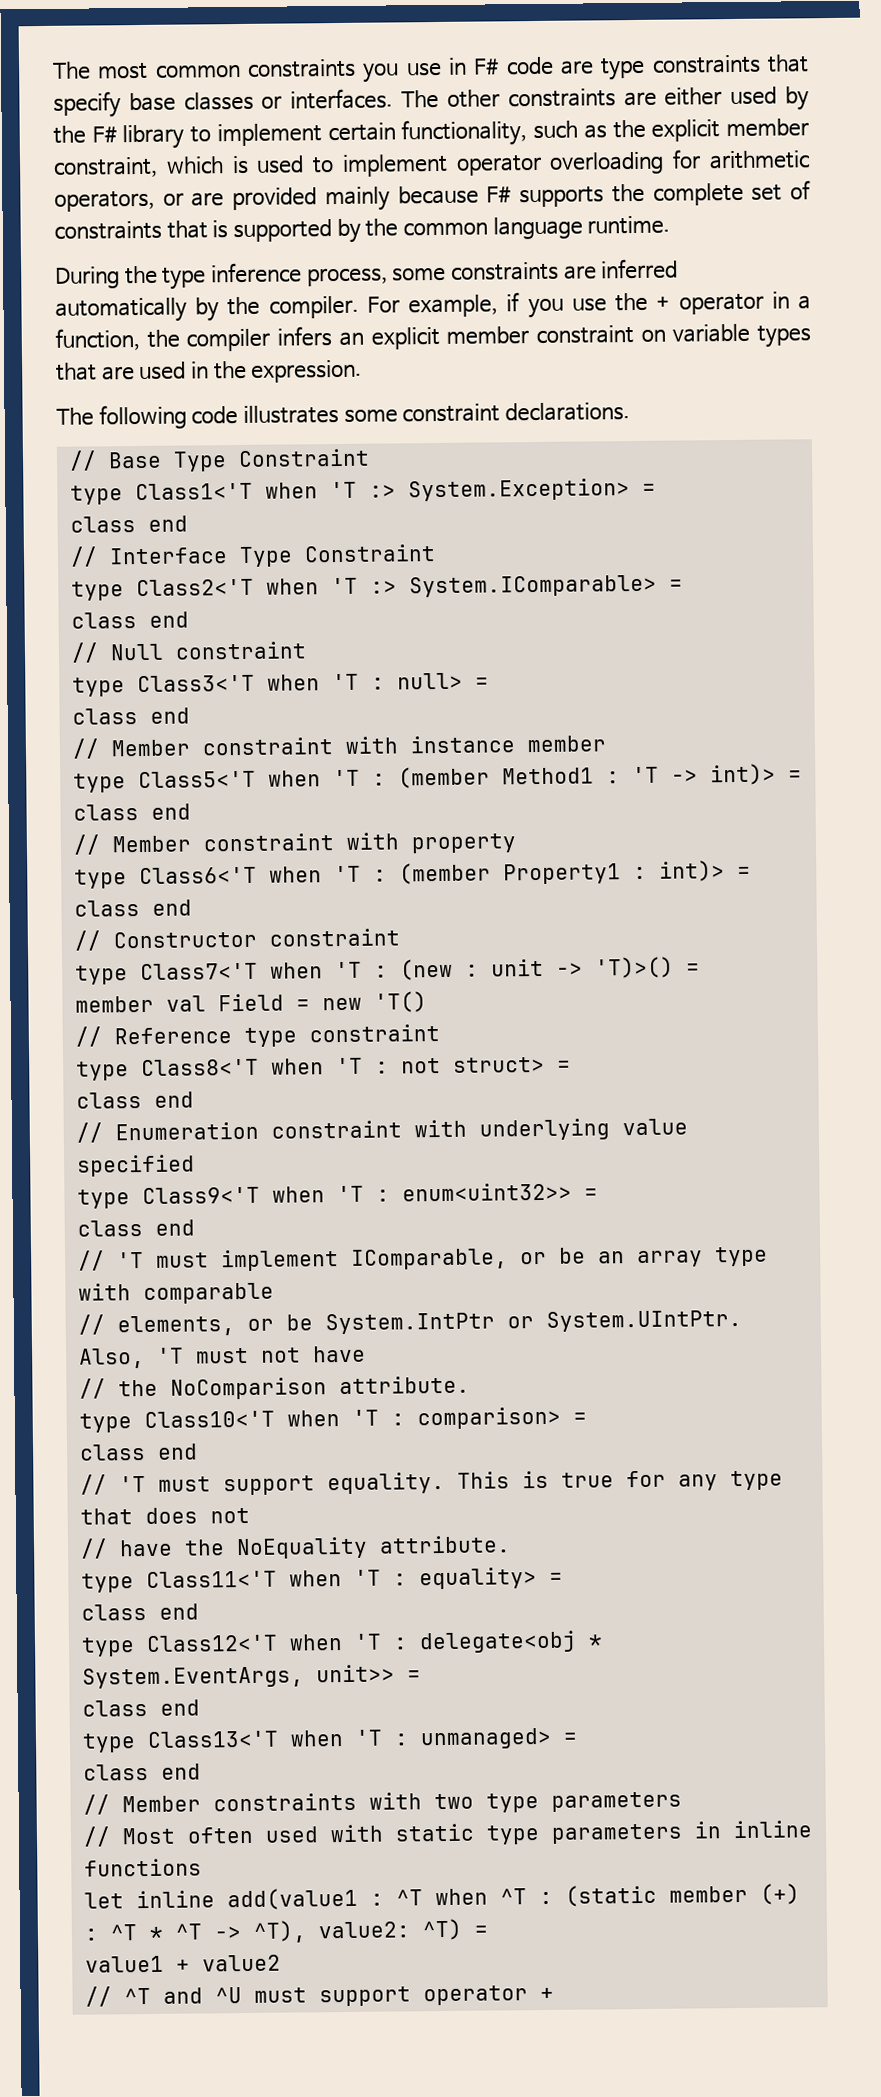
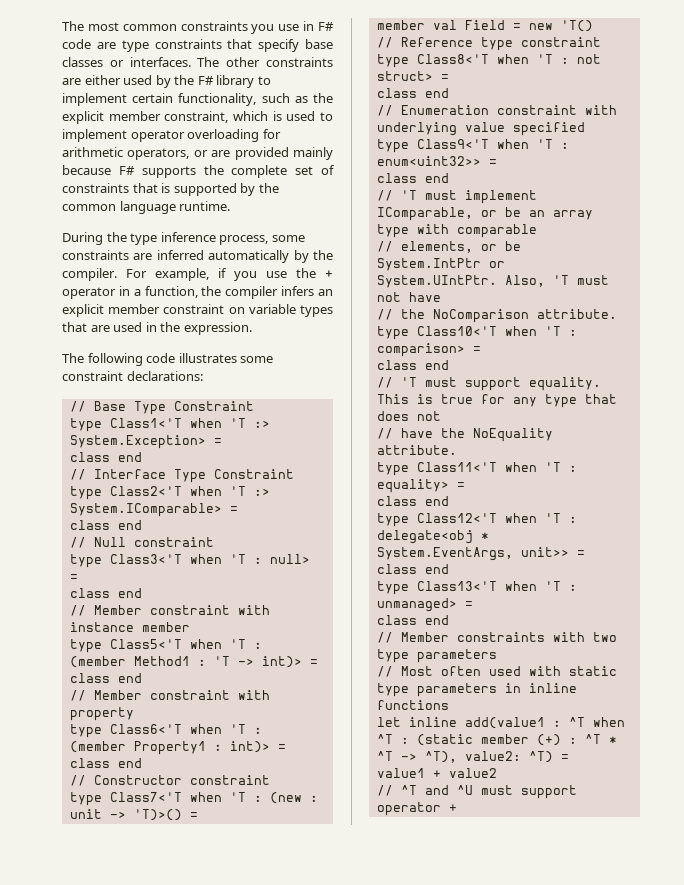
[505,402,631,422] declarations. -> [126,371,203,381] declarations:

